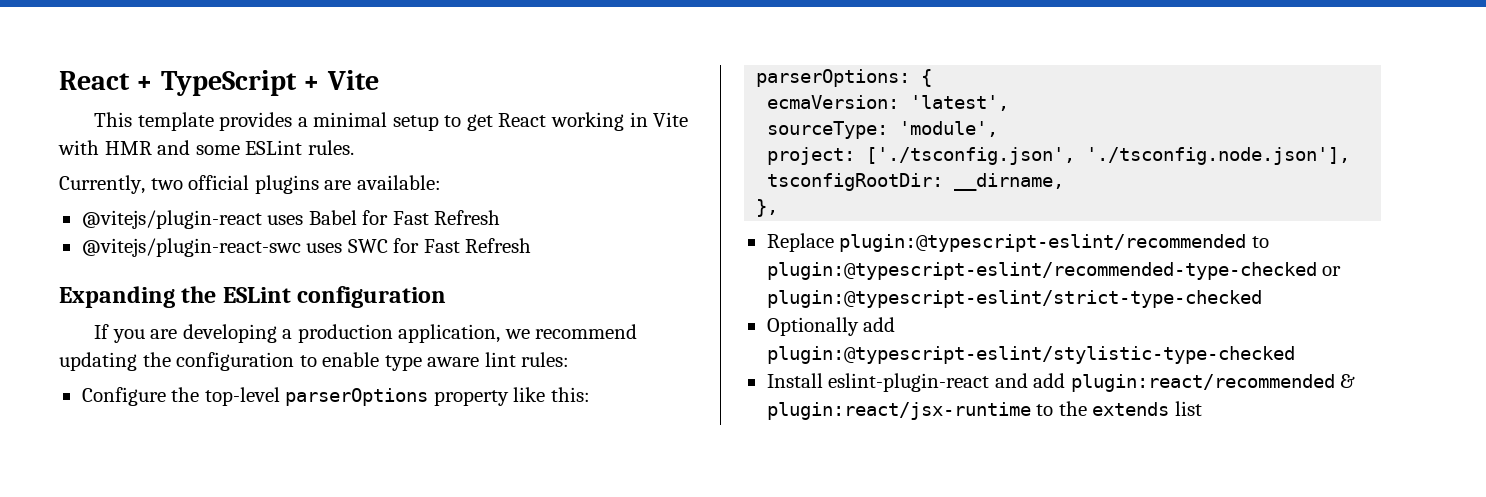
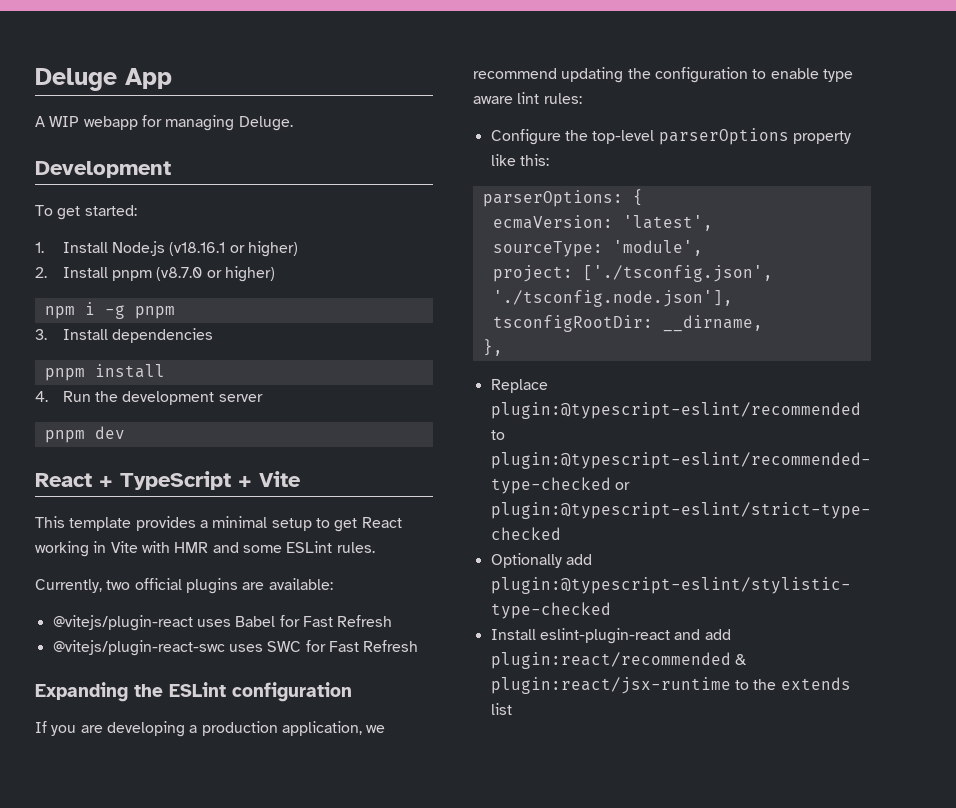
(59, 80) none -> [35,68,172,91] [35,115,293,131] [35,161,171,178] [35,205,137,220] [35,241,299,257] [35,266,276,282] [44,302,175,319] [35,328,214,343] [44,364,165,381] [35,391,263,405] [44,426,125,443] Deluge App // A WIP webapp for managing Deluge. // Development // To get started: // 1. Install Node.js (v18.16.1 or higher) // 2. Install pnpm (v8.7.0 or higher) // npm i -g pnpm // 3. Install dependencies // pnpm install // 4. Run the development server // pnpm dev //

